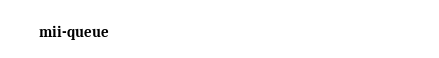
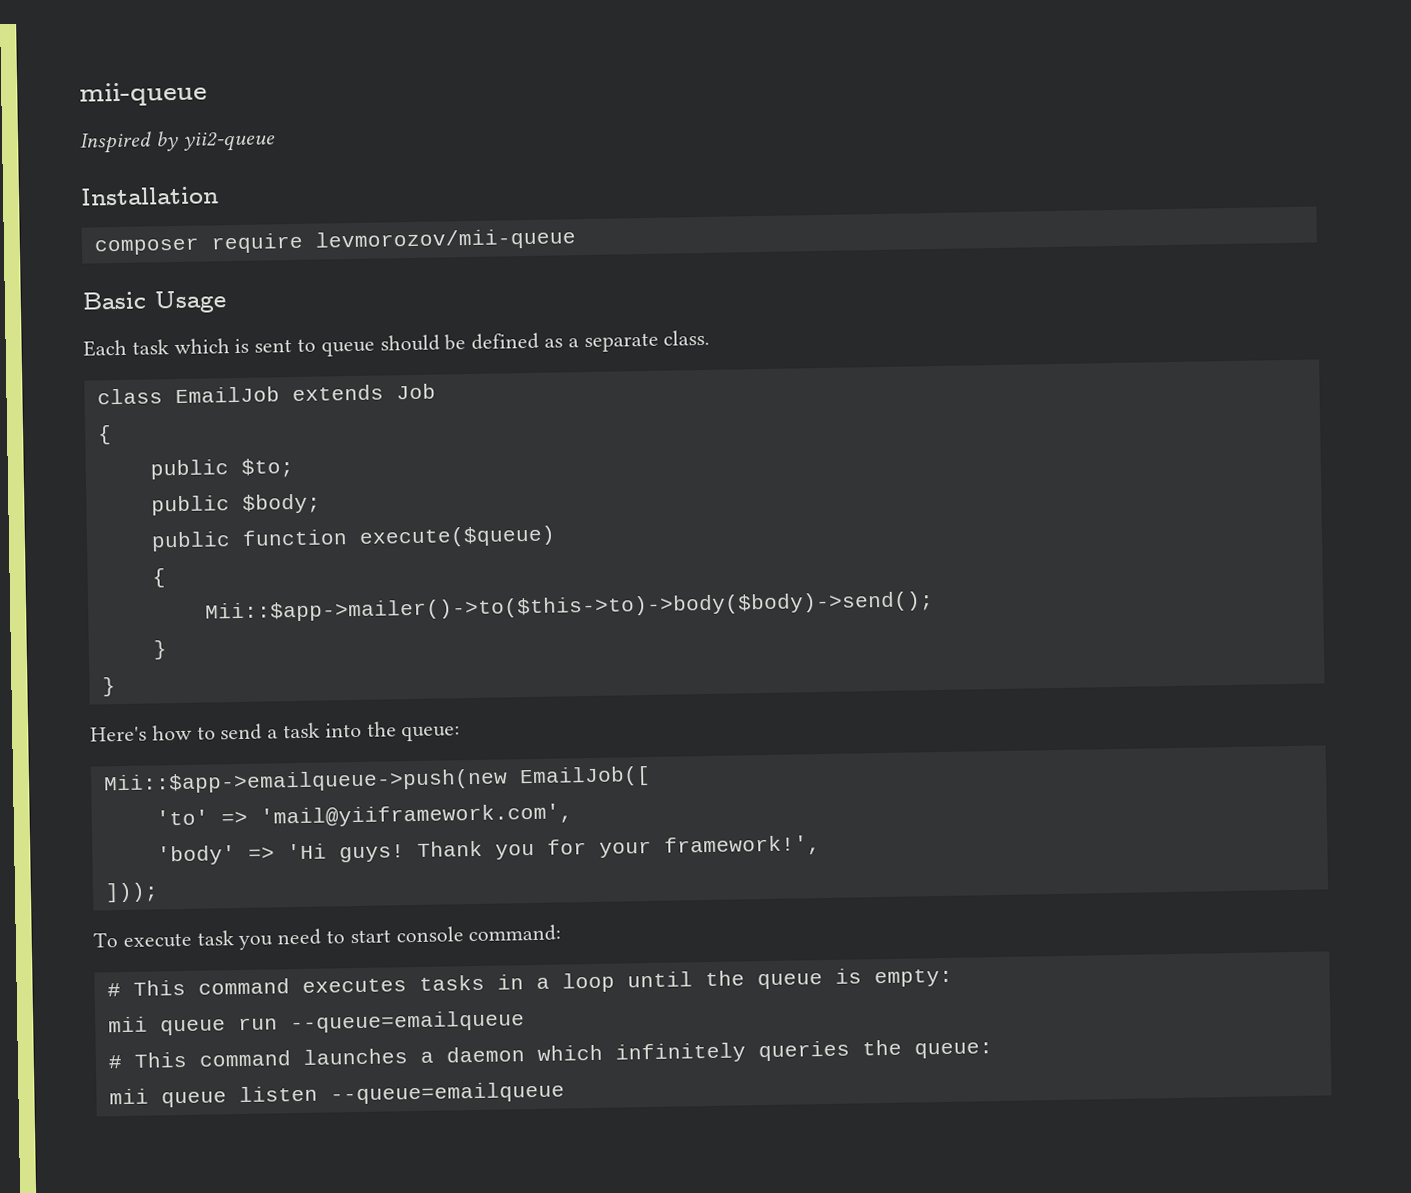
(109, 32) none -> [79,130,276,154] [80,186,219,206] [93,228,577,256] [82,290,227,314] [83,329,711,357] [96,383,436,405] [96,425,112,445] [149,458,294,480] [150,493,321,516] [150,525,556,552] [151,568,166,588] [204,591,934,623] [152,640,167,660] [101,677,116,697] [90,721,461,742] [102,765,651,795] [155,803,573,828] [156,835,821,866] [104,882,159,903] [93,924,562,951] [106,968,953,997] [107,1010,525,1036] [107,1039,993,1069] [108,1081,565,1108] // Inspired by yii2-queue // Installation // composer require levmorozov/mii-queue // Basic Usage // Each task which is sent to queue should be defined as a separate class. // class EmailJob extends Job // { // public $to; // public $body; // public function execute($queue) // { // Mii::$app->mailer()->to($this->to)->body($body)->send(); // } // } // Here's how to send a task into the queue: // Mii::$app->emailqueue->push(new EmailJob([ // 'to' => 'mail@yiiframework.com', // 'body' => 'Hi guys! Thank you for your framework!', // ])); // To execute task you need to start console command: // # This command executes tasks in a loop until the queue is empty: // mii queue run --queue=emailqueue // # This command launches a daemon which infinitely queries the queue: // mii queue listen --queue=emailqueue

